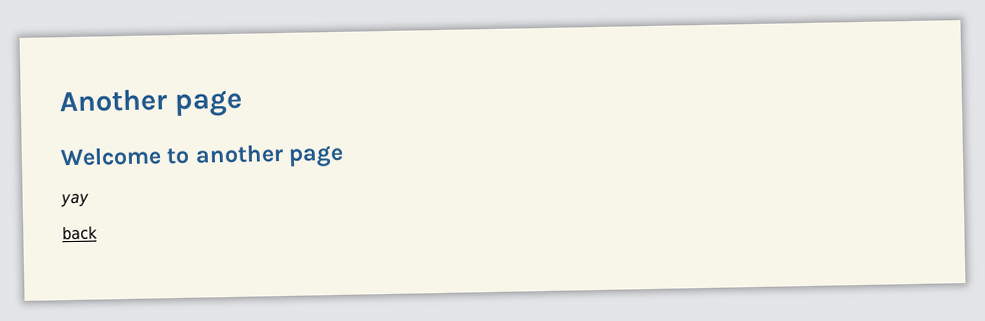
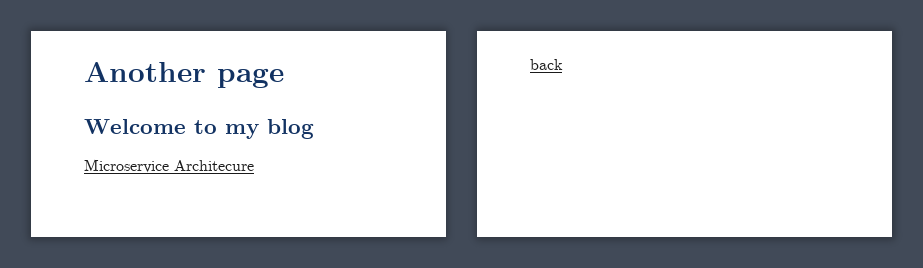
[194,143,345,167] [60,193,89,208] another page // yay -> [225,119,314,139] [84,159,254,173] my blog // Microservice Architecure

